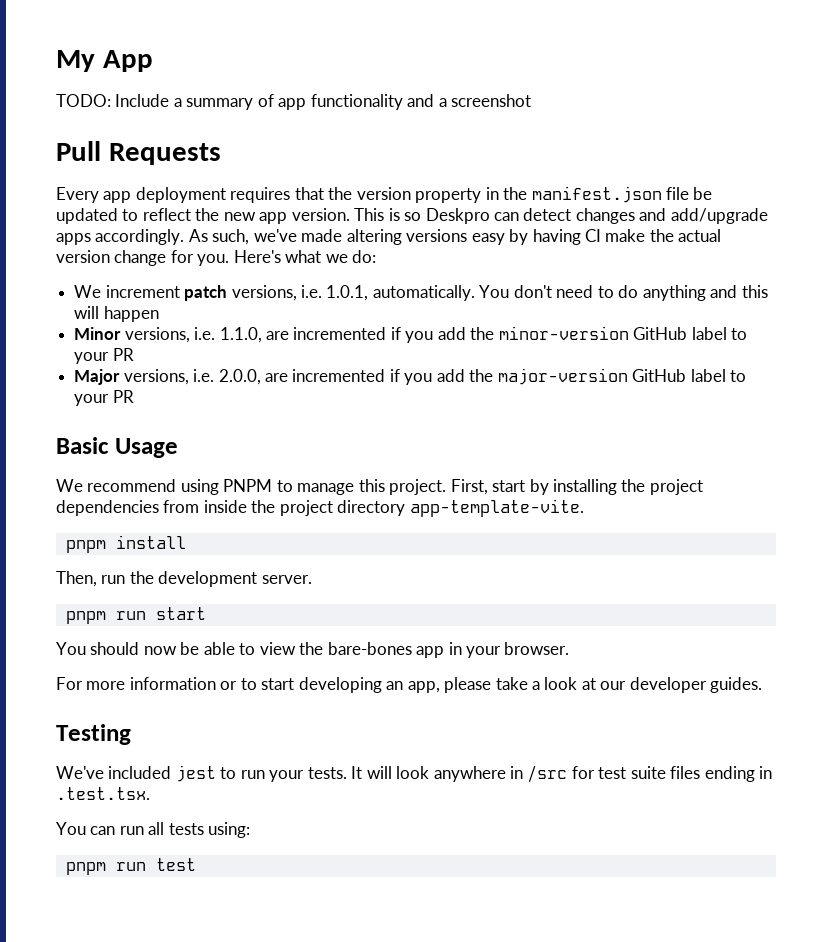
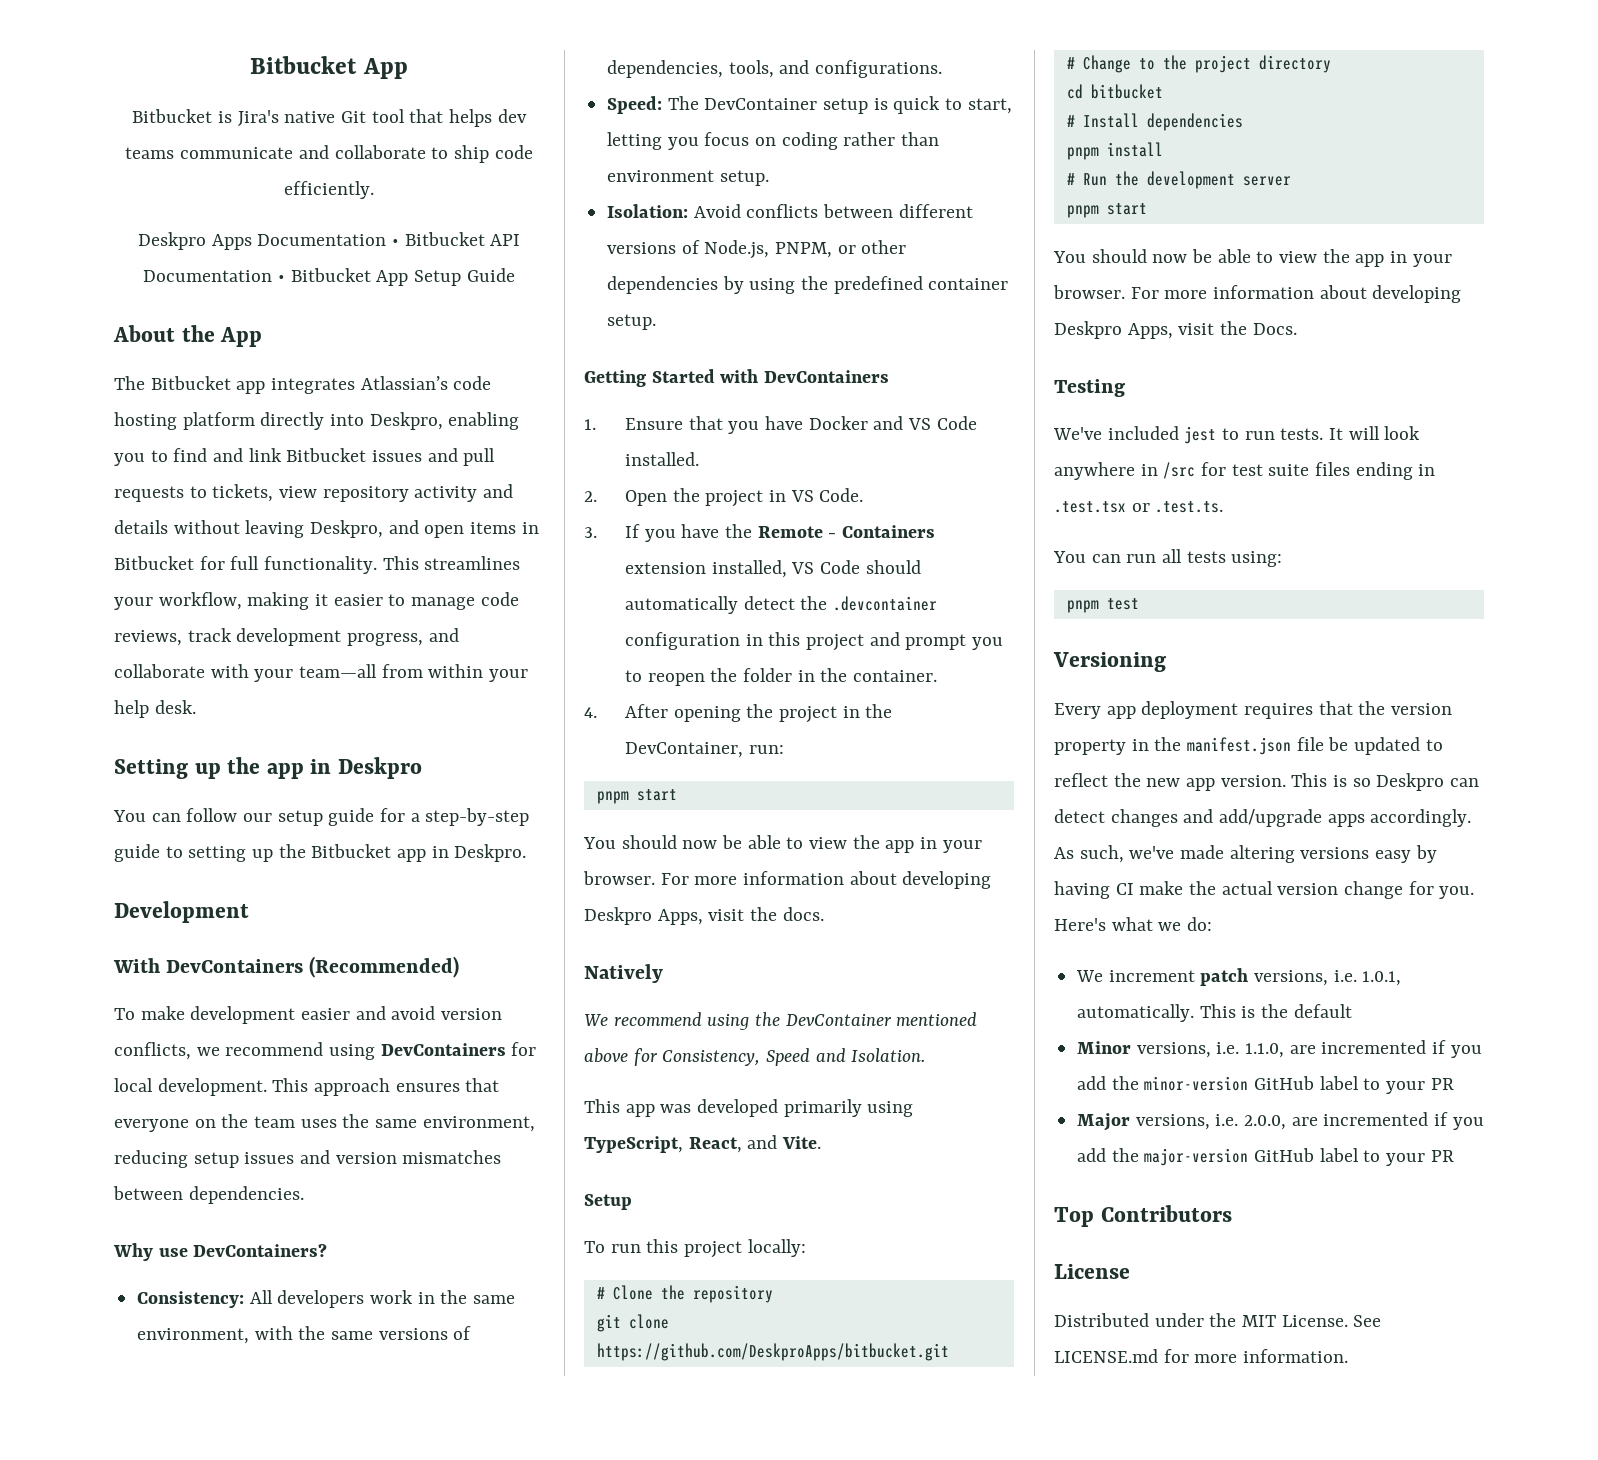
[56,50,153,72] [56,94,532,110] [56,141,221,165] My App // TODO: Include a summary of app functionality and a screenshot // Pull Requests -> [250,56,408,79] [132,109,527,127] [125,145,533,163] [284,181,374,199] [137,232,521,250] [143,268,515,286] [113,325,263,347] [114,376,492,394] [114,412,520,430] [114,448,496,466] [114,484,514,502] [114,520,539,538] [114,556,521,574] [114,592,519,610] [114,628,459,646] [114,664,529,682] [114,700,196,718] [114,757,423,779] [113,808,530,826] [114,844,527,862] [114,901,249,923] [113,956,460,978] [114,1006,503,1024] [114,1042,537,1060] [114,1078,500,1096] [114,1114,535,1132] [114,1150,502,1168] [113,1186,304,1204] [113,1243,328,1261] [137,1290,516,1308] [137,1326,472,1344] [607,60,943,78] [607,96,1012,114] [607,132,940,150] [607,170,769,186] [607,204,973,218] [607,240,907,259] [607,276,1009,294] [607,314,657,330] [584,369,890,387] [584,416,977,434] [624,452,699,466] [584,488,864,507] [584,524,935,542] [624,560,921,578] [624,596,937,614] [624,632,1003,651] [624,668,937,686] [584,704,893,723] [624,742,784,758] [596,789,677,804] [583,835,982,853] [583,871,992,889] [584,907,824,925] [584,964,663,983] [584,1012,978,1030] [584,1048,926,1066] [584,1099,914,1117] [584,1135,822,1153] [584,1194,632,1210] [584,1239,806,1258] [596,1285,773,1303] [596,1314,669,1332] [596,1343,949,1361] [1066,55,1331,73] [1066,84,1163,99] [1066,113,1243,131] [1066,142,1163,160] [1066,171,1291,189] [1066,203,1147,218] [1053,249,1452,267] [1053,285,1462,303] [1054,321,1297,339] [1054,379,1125,397] [1053,426,1421,444] [1054,462,1436,480] [1054,501,1224,513] [1053,549,1283,567] [1066,598,1139,613] [1053,652,1166,672] Bitbucket App // Bitbucket is Jira's native Git tool that helps dev teams communicate and collaborate to ship code efficiently. // Deskpro Apps Documentation • Bitbucket API Documentation • Bitbucket App Setup Guide // About the App // The Bitbucket app integrates Atlassian’s code hosting platform directly into Deskpro, enabling you to find and link Bitbucket issues and pull requests to tickets, view repository activity and details without leaving Deskpro, and open items in Bitbucket for full functionality. This streamlines your workflow, making it easier to manage code reviews, track development progress, and collaborate with your team—all from within your help desk. // Setting up the app in Deskpro // You can follow our setup guide for a step-by-step guide to setting up the Bitbucket app in Deskpro. // Development // With DevContainers (Recommended) // To make development easier and avoid version conflicts, we recommend using DevContainers for local development. This approach ensures that everyone on the team uses the same environment, reducing setup issues and version mismatches between dependencies. // Why use DevContainers? // Consistency: All developers work in the same environment, with the same versions of dependencies, tools, and configurations. // Speed: The DevContainer setup is quick to start, letting you focus on coding rather than environment setup. // Isolation: Avoid conflicts between different versions of Node.js, PNPM, or other dependencies by using the predefined container setup. // Getting Started with DevContainers // 1. Ensure that you have Docker and VS Code installed. // 2. Open the project in VS Code. // 3. If you have the Remote - Containers extension installed, VS Code should automatically detect the .devcontainer configuration in this project and prompt you to reopen the folder in the container. // 4. After opening the project in the DevContainer, run: // pnpm start // You should now be able to view the app in your browser. For more information about developing Deskpro Apps, visit the docs. // Natively // We recommend using the DevContainer mentioned above for Consistency, Speed and Isolation. // This app was developed primarily using TypeScript, React, and Vite. // Setup // To run this project locally: // # Clone the repository // git clone https://github.com/DeskproApps/bitbucket.git // # Change to the project directory // cd bitbucket // # Install dependencies // pnpm install // # Run the development server // pnpm start // You should now be able to view the app in your browser. For more information about developing Deskpro Apps, visit the Docs. // Testing // We've included jest to run tests. It will look anywhere in /src for test suite files ending in .test.tsx or .test.ts. // You can run all tests using: // pnpm test // Versioning
[479,285,768,301] [74,306,159,322] You don't need to do anything and this will happen -> [1199,1004,1352,1018] This is the default
[56,437,178,458] [56,479,703,495] [56,499,584,517] [65,535,186,553] [56,571,312,587] [65,607,206,624] [56,642,570,658] [56,677,763,693] [56,724,131,745] [56,765,773,783] [56,787,150,800] [56,822,251,838] [65,858,196,875] Basic Usage // We recommend using PNPM to manage this project. First, start by installing the project dependencies from inside the project directory app-template-vite. // pnpm install // Then, run the development server. // pnpm run start // You should now be able to view the bare-bones app in your browser. // For more information or to start developing an app, please take a look at our developer guides. // Testing // We've included jest to run your tests. It will look anywhere in /src for test suite files ending in .test.tsx. // You can run all tests using: // pnpm run test -> [1054,1205,1232,1227] [1054,1264,1130,1279] [1054,1313,1382,1327] [1054,1349,1349,1363] Top Contributors // License // Distributed under the MIT License. See LICENSE.md for more information.

